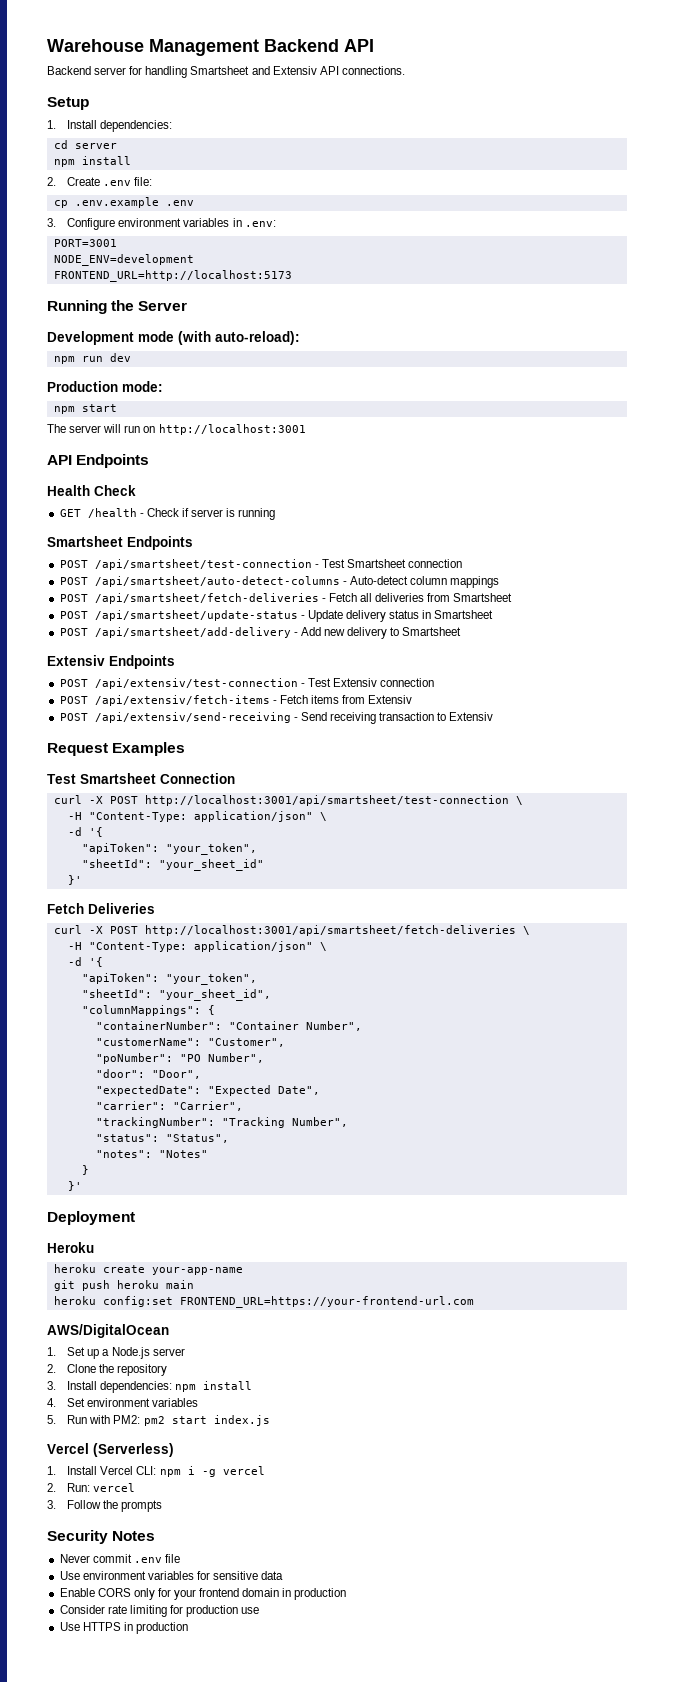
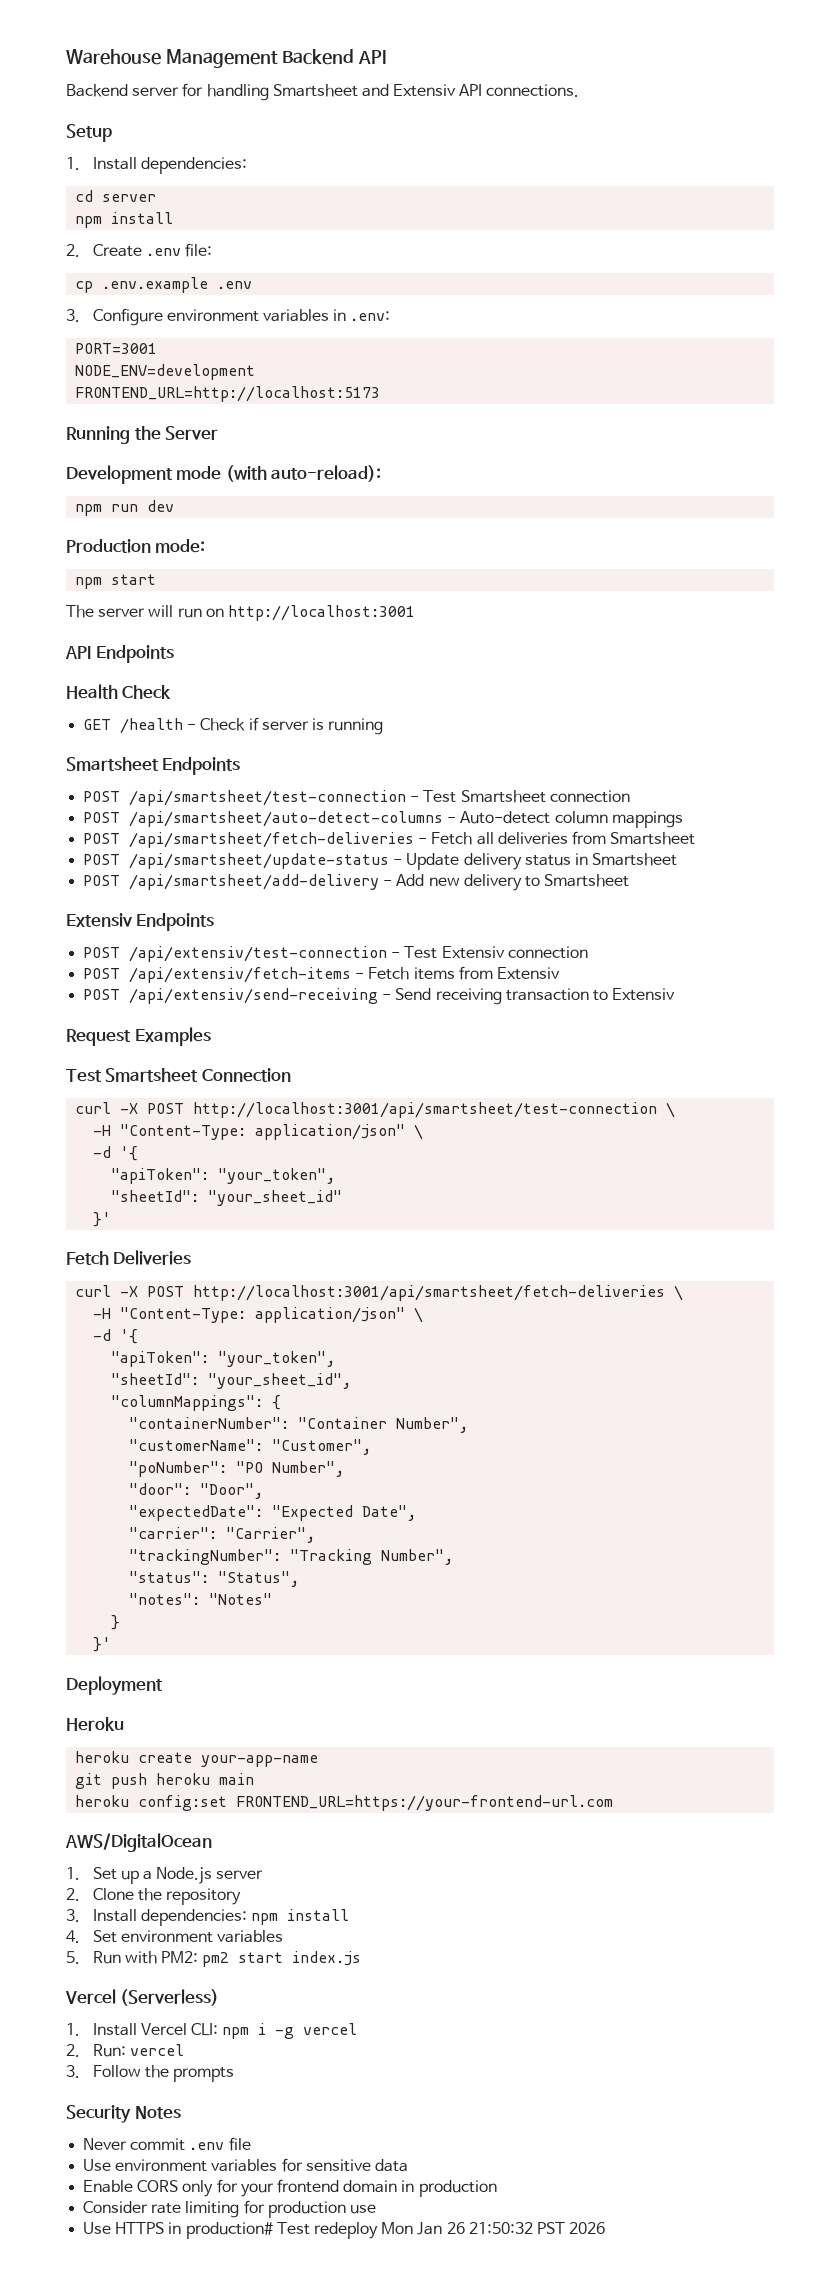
[135,1622,188,1634] production -> [185,2222,606,2239] production# Test redeploy Mon Jan 26 21:50:32 PST 2026

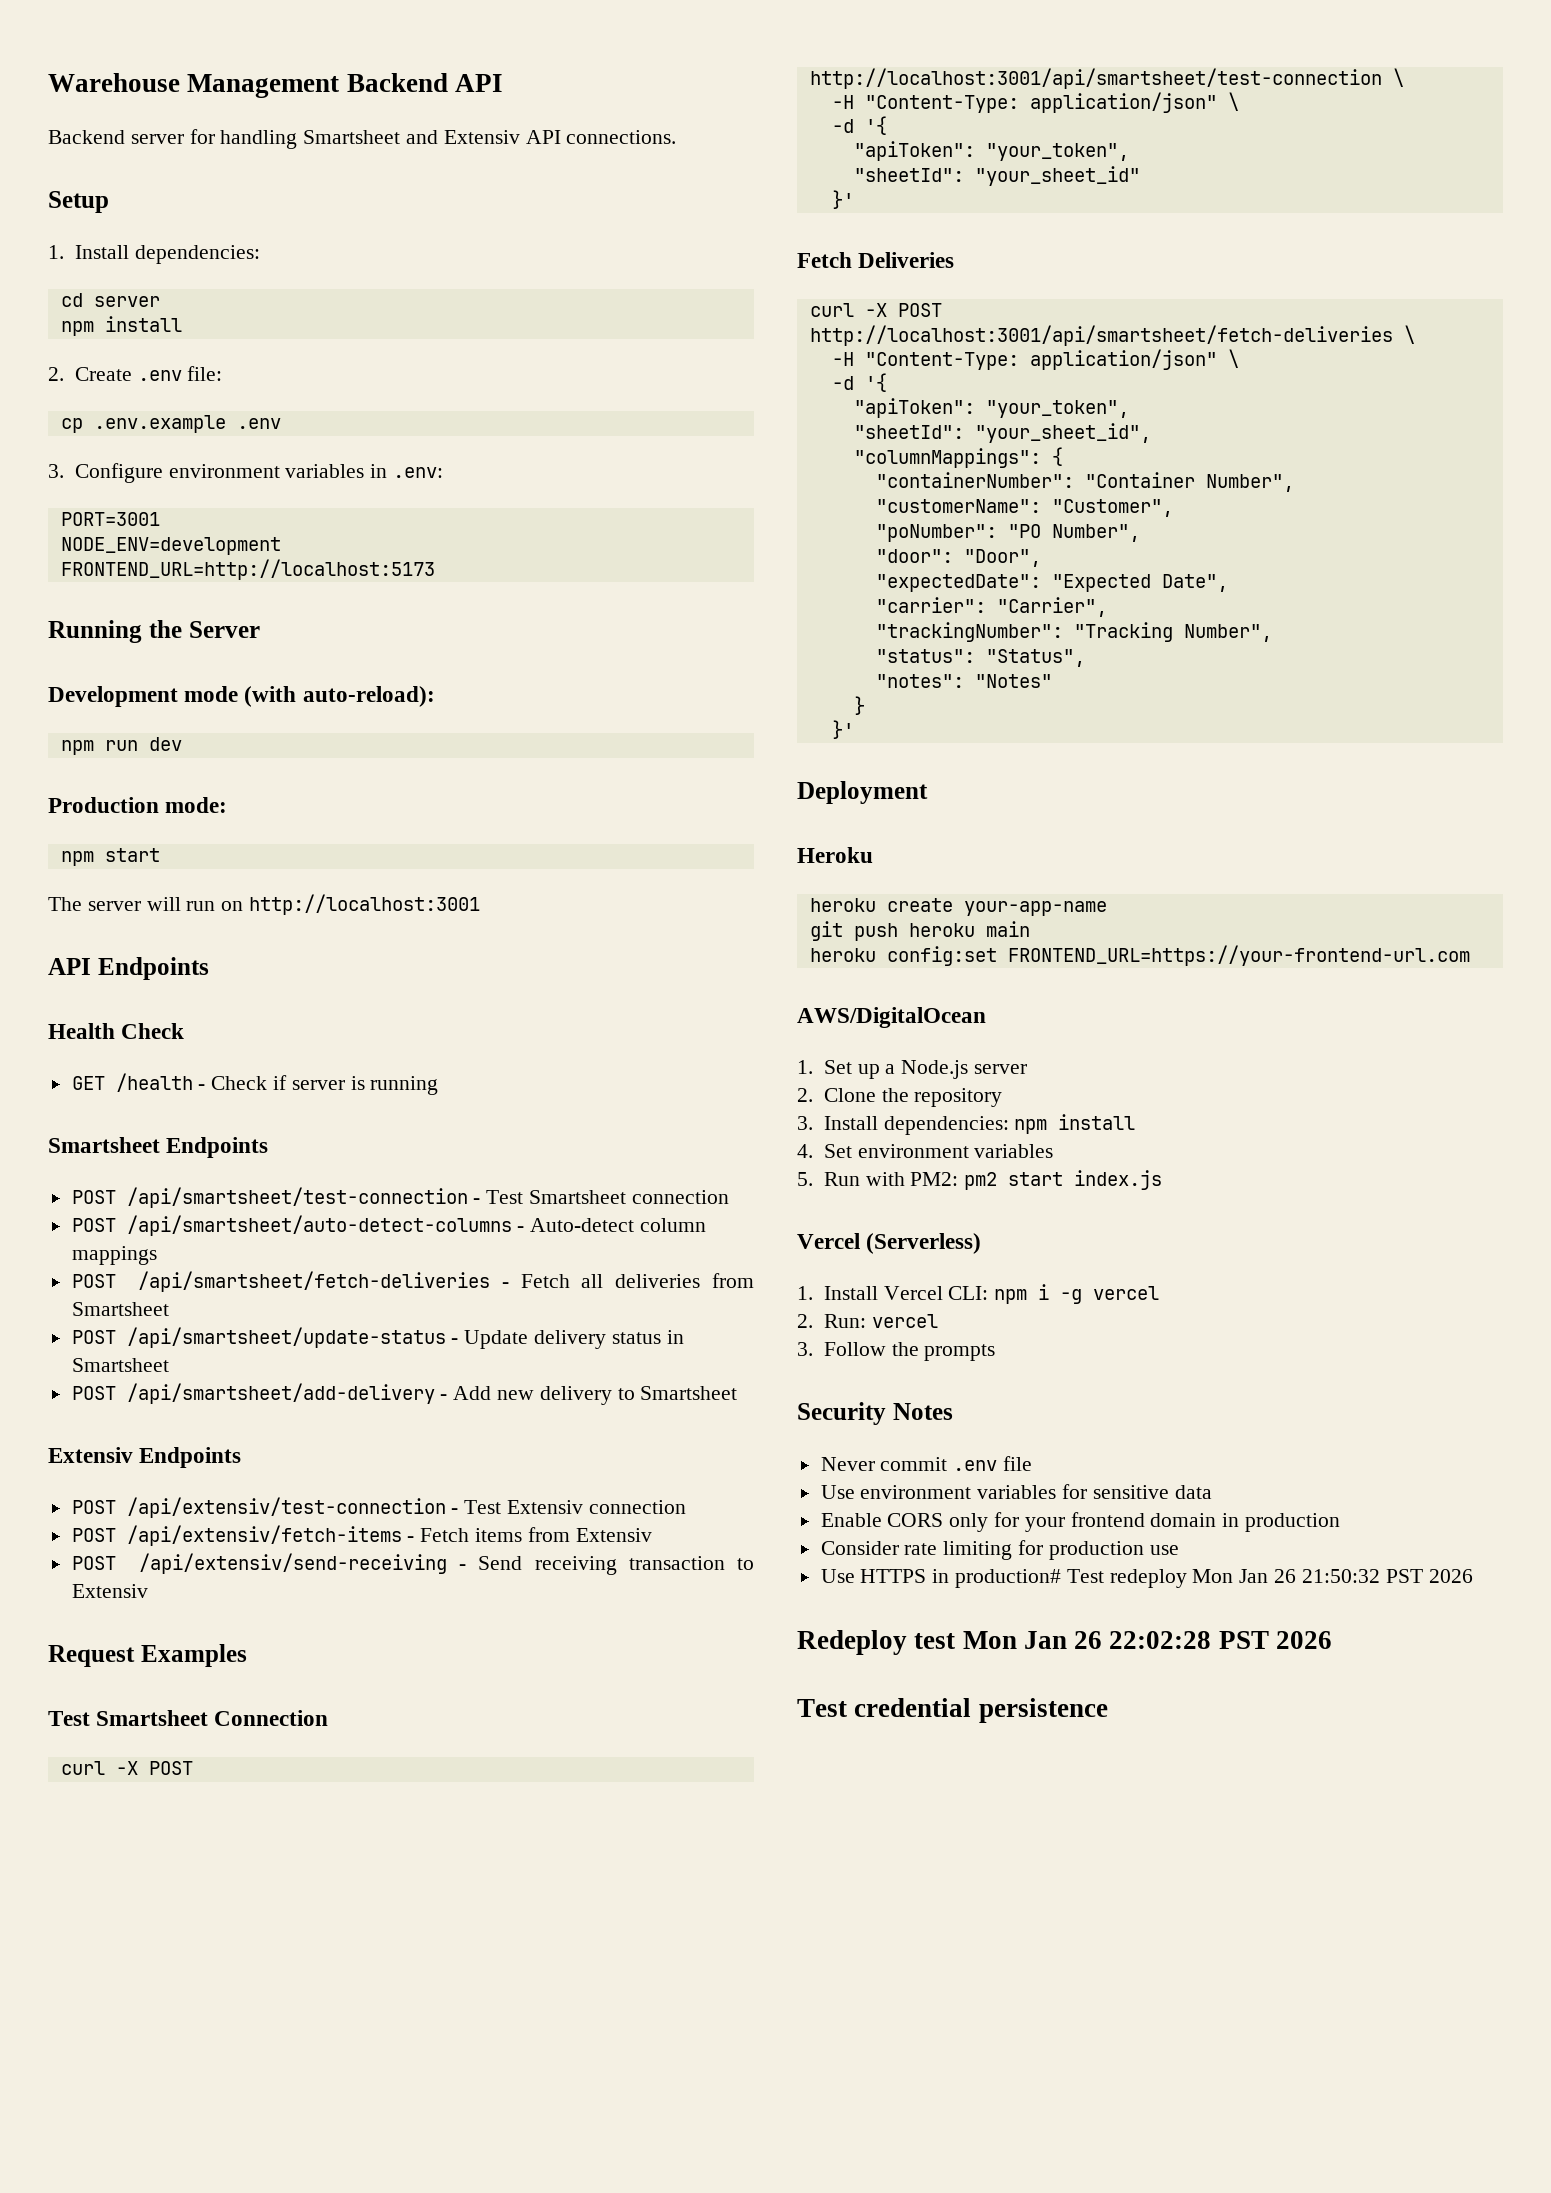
(606, 2228) none -> [797,1630,1333,1655] [797,1698,1108,1723] // Redeploy test Mon Jan 26 22:02:28 PST 2026 // Test credential persistence

